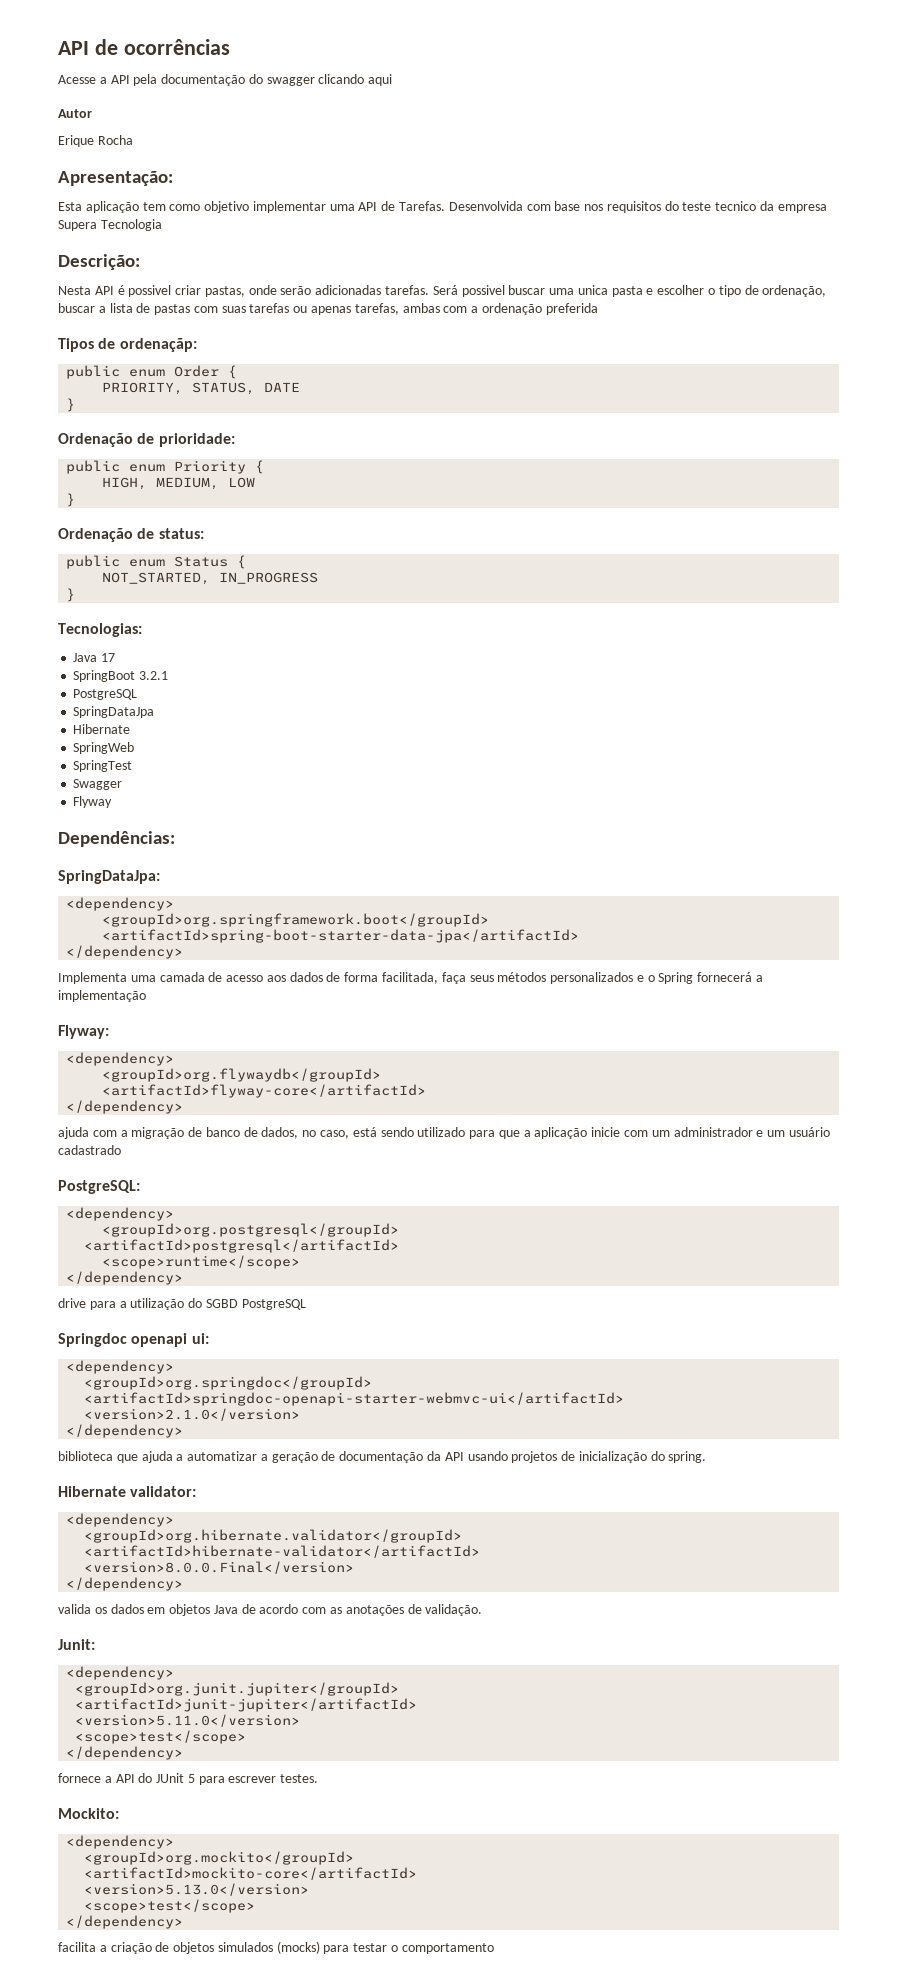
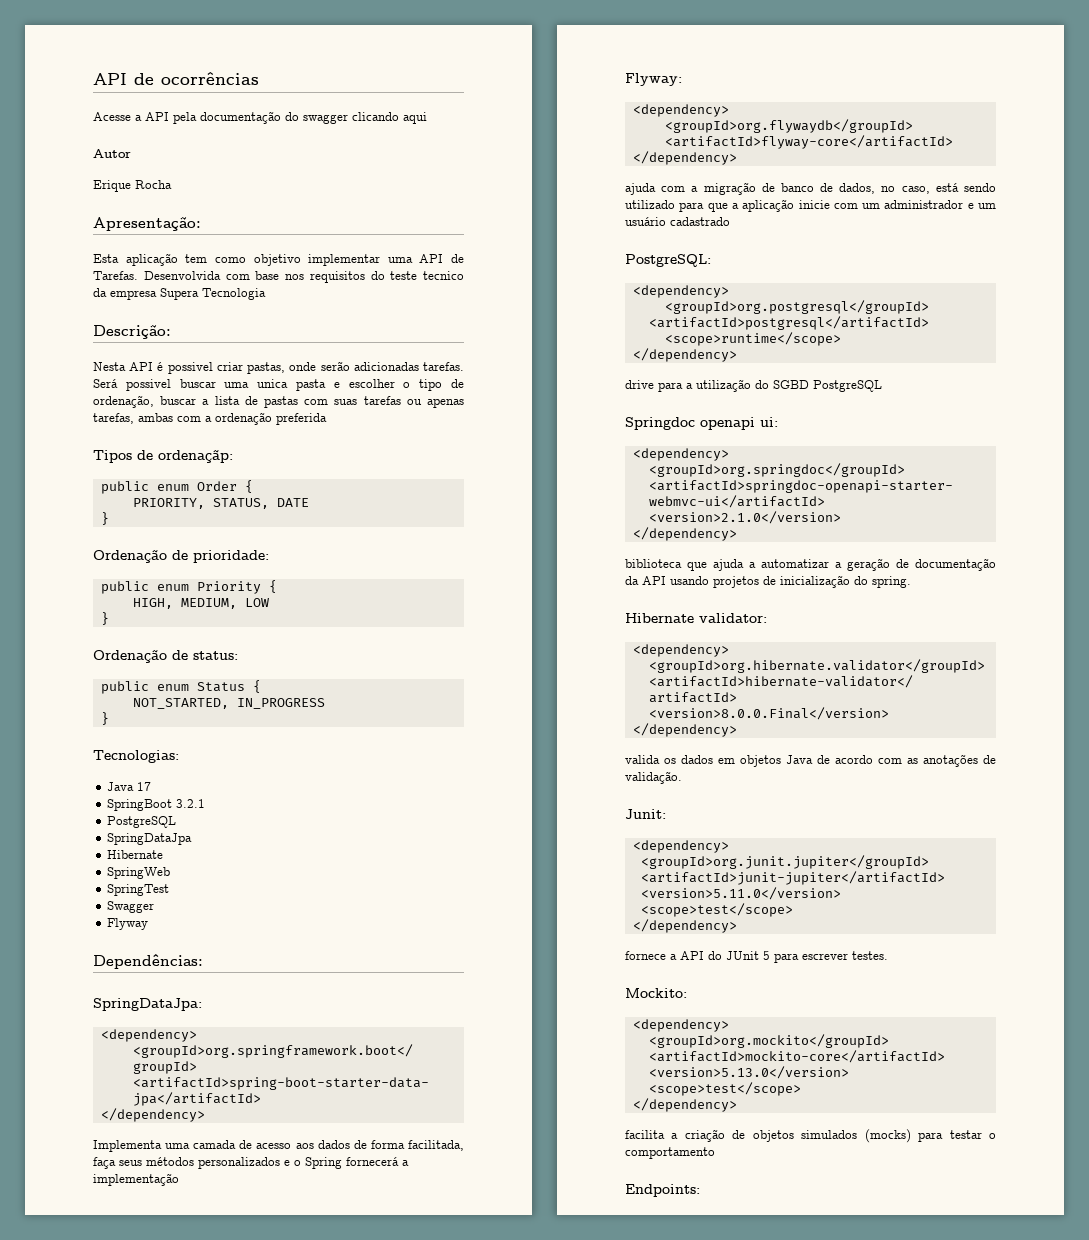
(494, 1948) none -> [625,1184,700,1197] // Endpoints:

